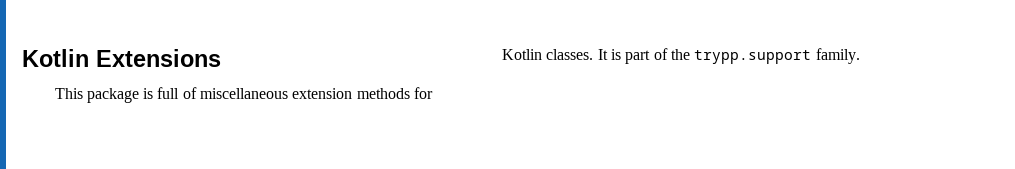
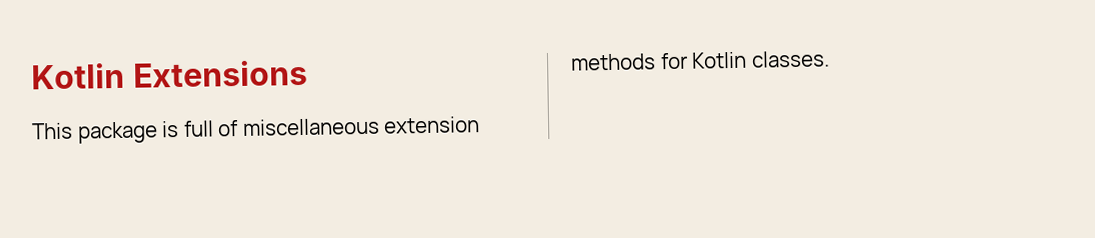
[597,48,860,64] It is part of the trypp.support family. -> (830, 59) none

